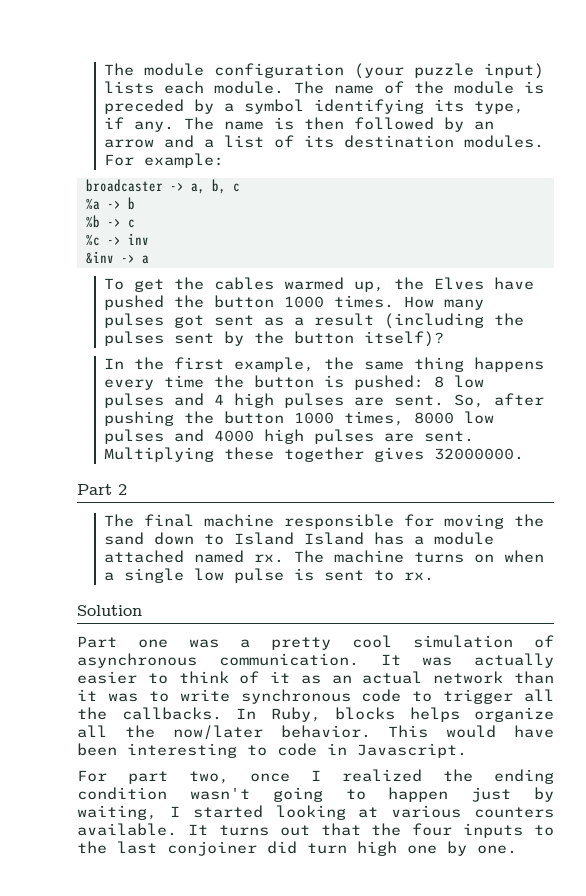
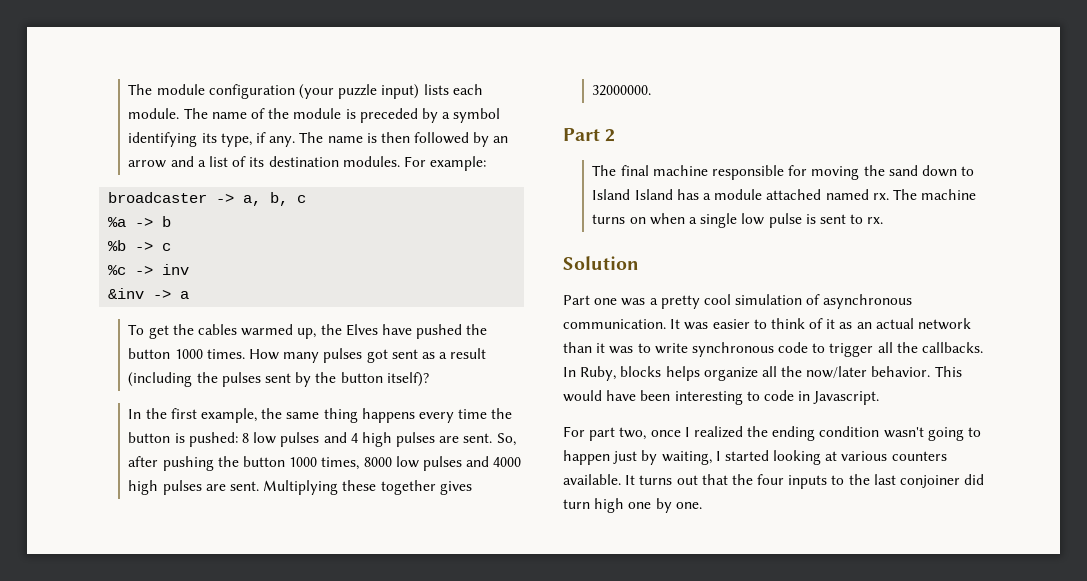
[474,653,554,668] actually -> (709, 326) none

